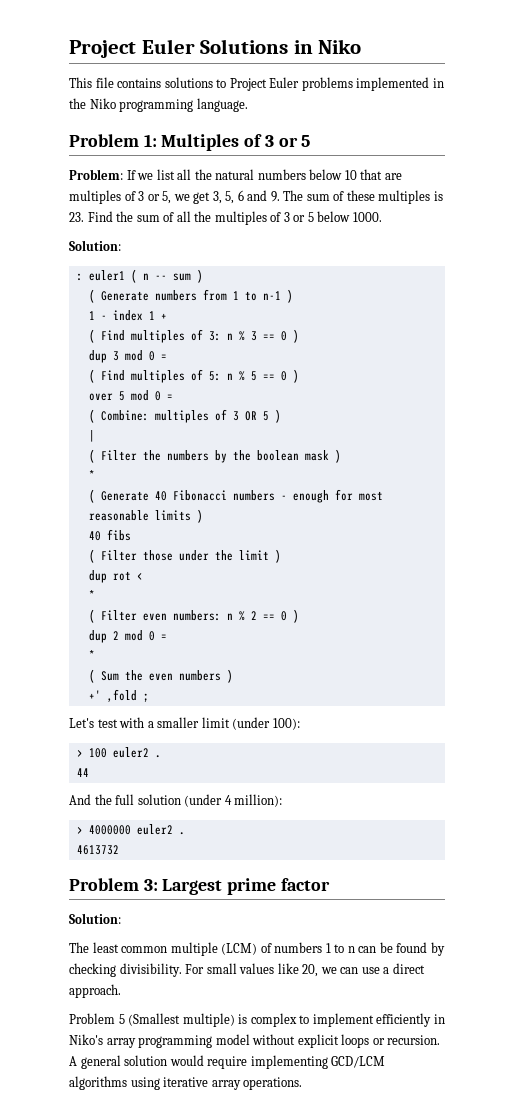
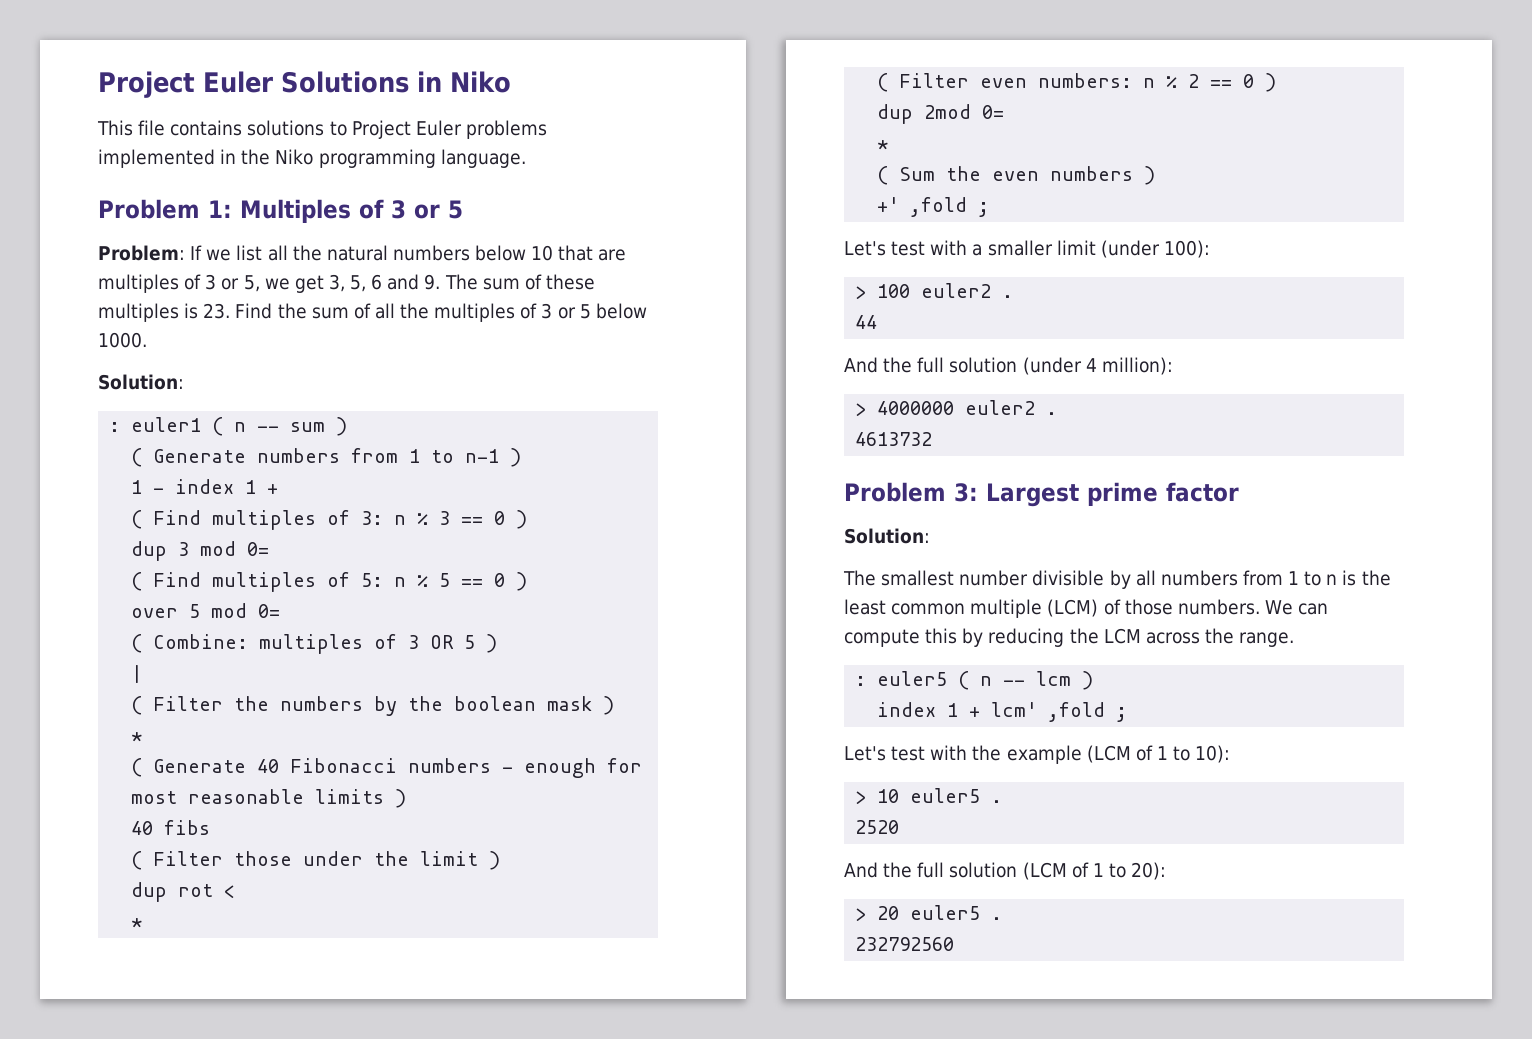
[148,351,167,361] 0 = -> [247,542,270,556] 0=
[154,391,173,401] 0 = -> [258,604,281,618] 0=
[112,630,167,641] 2 mod 0 = -> [924,104,1005,119] 2mod 0=
(89, 947) none -> [881,570,1391,589] smallest number divisible by all numbers from 1 to n is the
[274,942,445,956] [69,963,425,977] [69,984,121,998] [69,1013,445,1027] [69,1034,441,1048] [69,1055,386,1069] [69,1076,303,1090] numbers 1 to n can be found by checking divisibility. For small values like 20, we can use a direct approach. // Problem 5 (Smallest multiple) is complex to implement efficiently in Niko's array programming model without explicit loops or recursion. A general solution would require implementing GCD/LCM algorithms using iterative array operations. -> [1124,599,1329,615] [844,628,1295,647] [855,671,1094,690] [877,702,1128,722] [844,745,1231,764] [855,788,1003,804] [855,820,900,834] [844,862,1167,880] [855,905,1003,921] [855,937,955,951] those numbers. We can compute this by reducing the LCM across the range. // : euler5 ( n -- lcm ) // index 1 + lcm' ,fold ; // Let's test with the example (LCM of 1 to 10): // > 10 euler5 . // 2520 // And the full solution (LCM of 1 to 20): // > 20 euler5 . // 232792560

